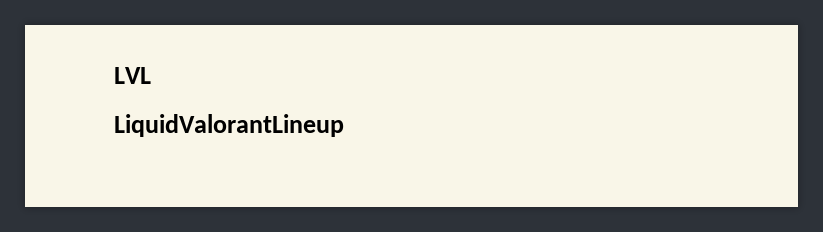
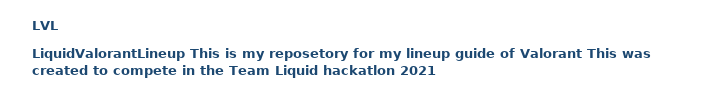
(344, 125) none -> [190,48,651,61] [32,65,436,78] This is my reposetory for my lineup guide of Valorant This was created to compete in the Team Liquid hackatlon 2021

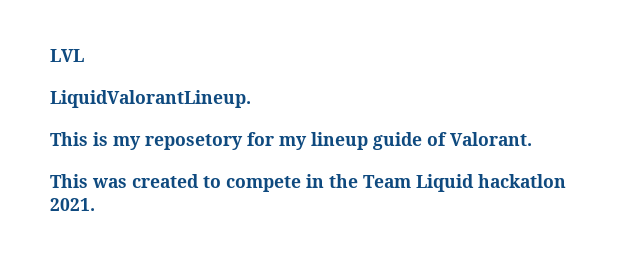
[32,48,185,61] LiquidValorantLineup -> [50,90,251,108] LiquidValorantLineup. //
[520,48,582,58] Valorant -> [450,132,532,146] Valorant. //
[399,66,436,75] 2021 -> [50,198,95,211] 2021.

